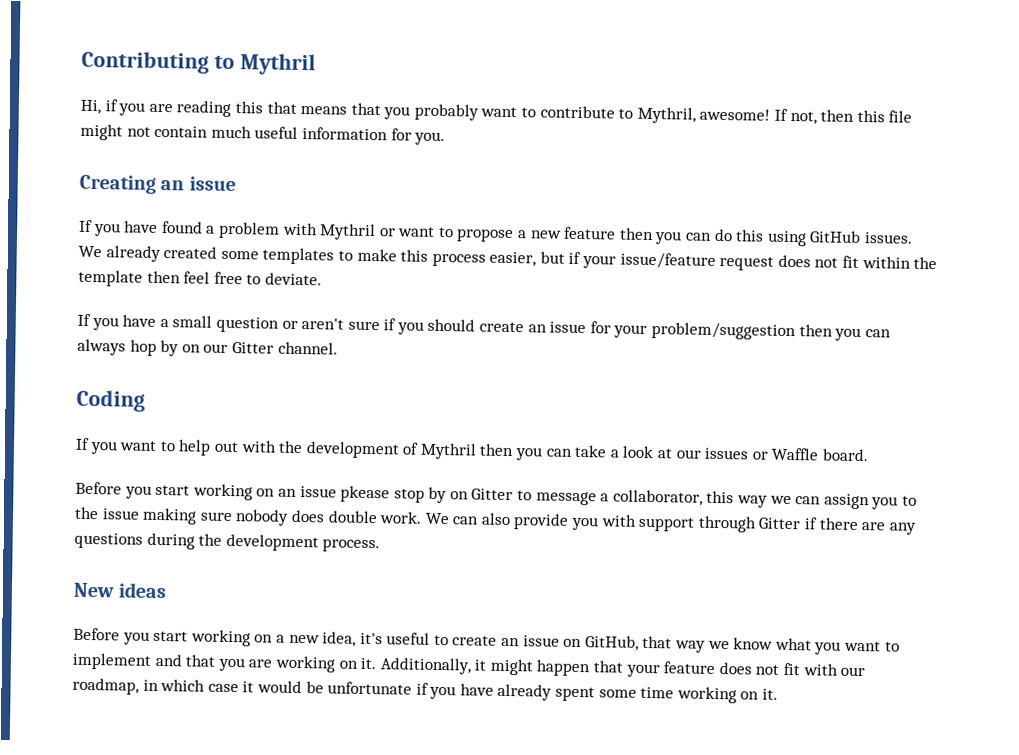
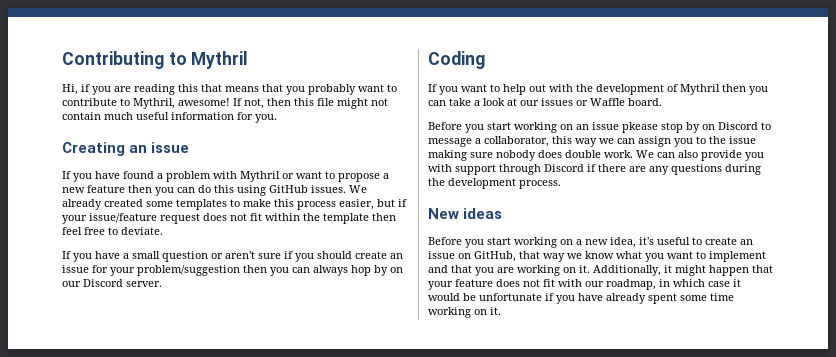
[231,341,338,355] Gitter channel. -> [83,279,162,287] Discord server.
[471,488,514,501] Gitter -> [718,122,758,130] Discord
[758,517,802,530] Gitter -> [544,164,584,172] Discord

